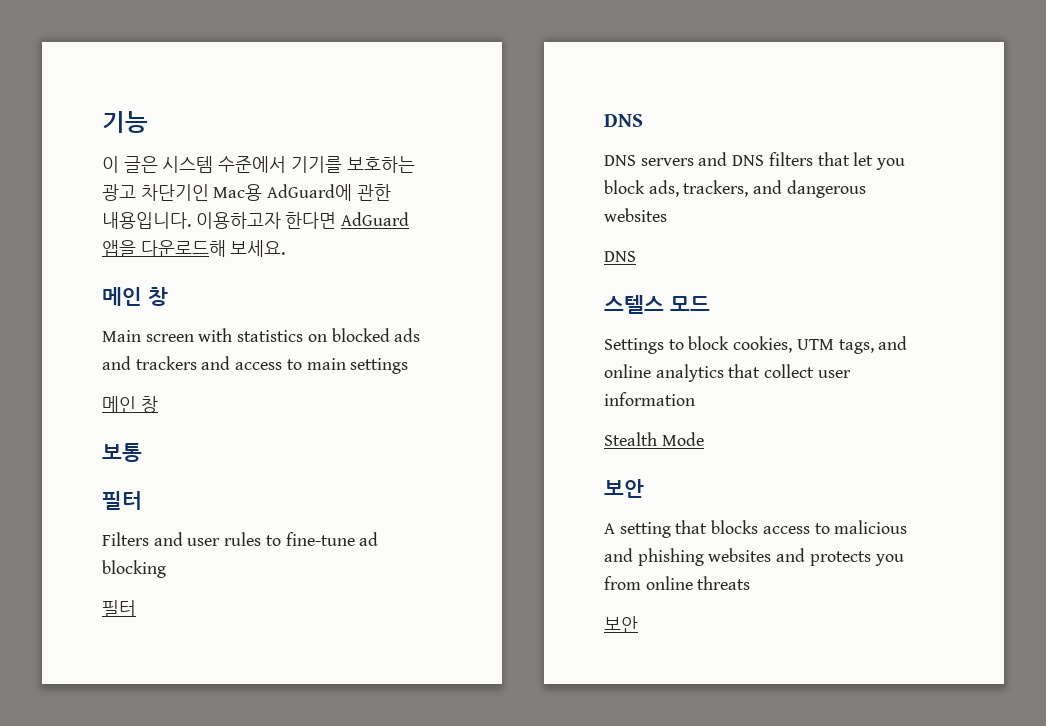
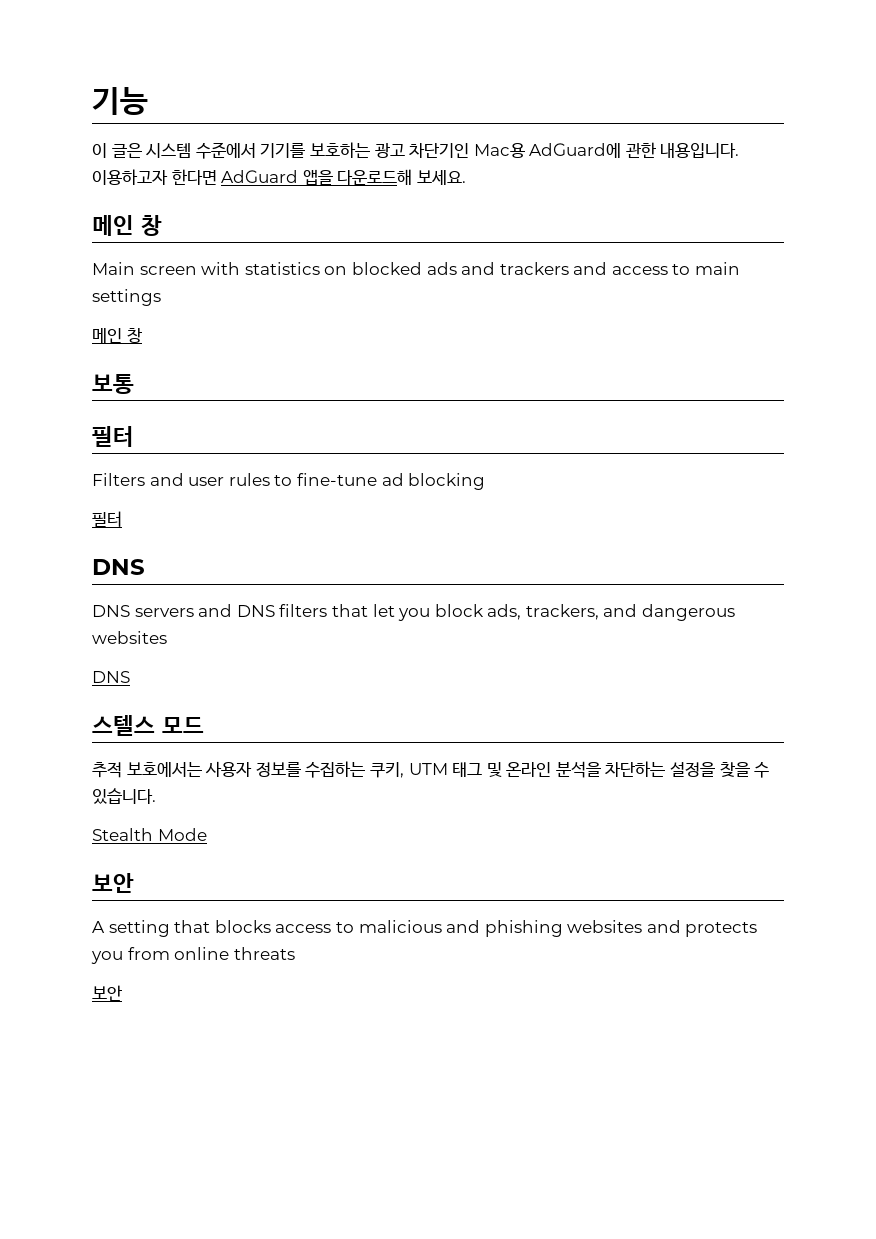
[604,336,908,354] [604,364,851,382] [604,392,695,406] Settings to block cookies, UTM tags, and online analytics that collect user information -> [92,761,770,778] [92,788,156,804] 추적 보호에서는 사용자 정보를 수집하는 쿠키, UTM 태그 및 온라인 분석을 차단하는 설정을 찾을 수 있습니다.

